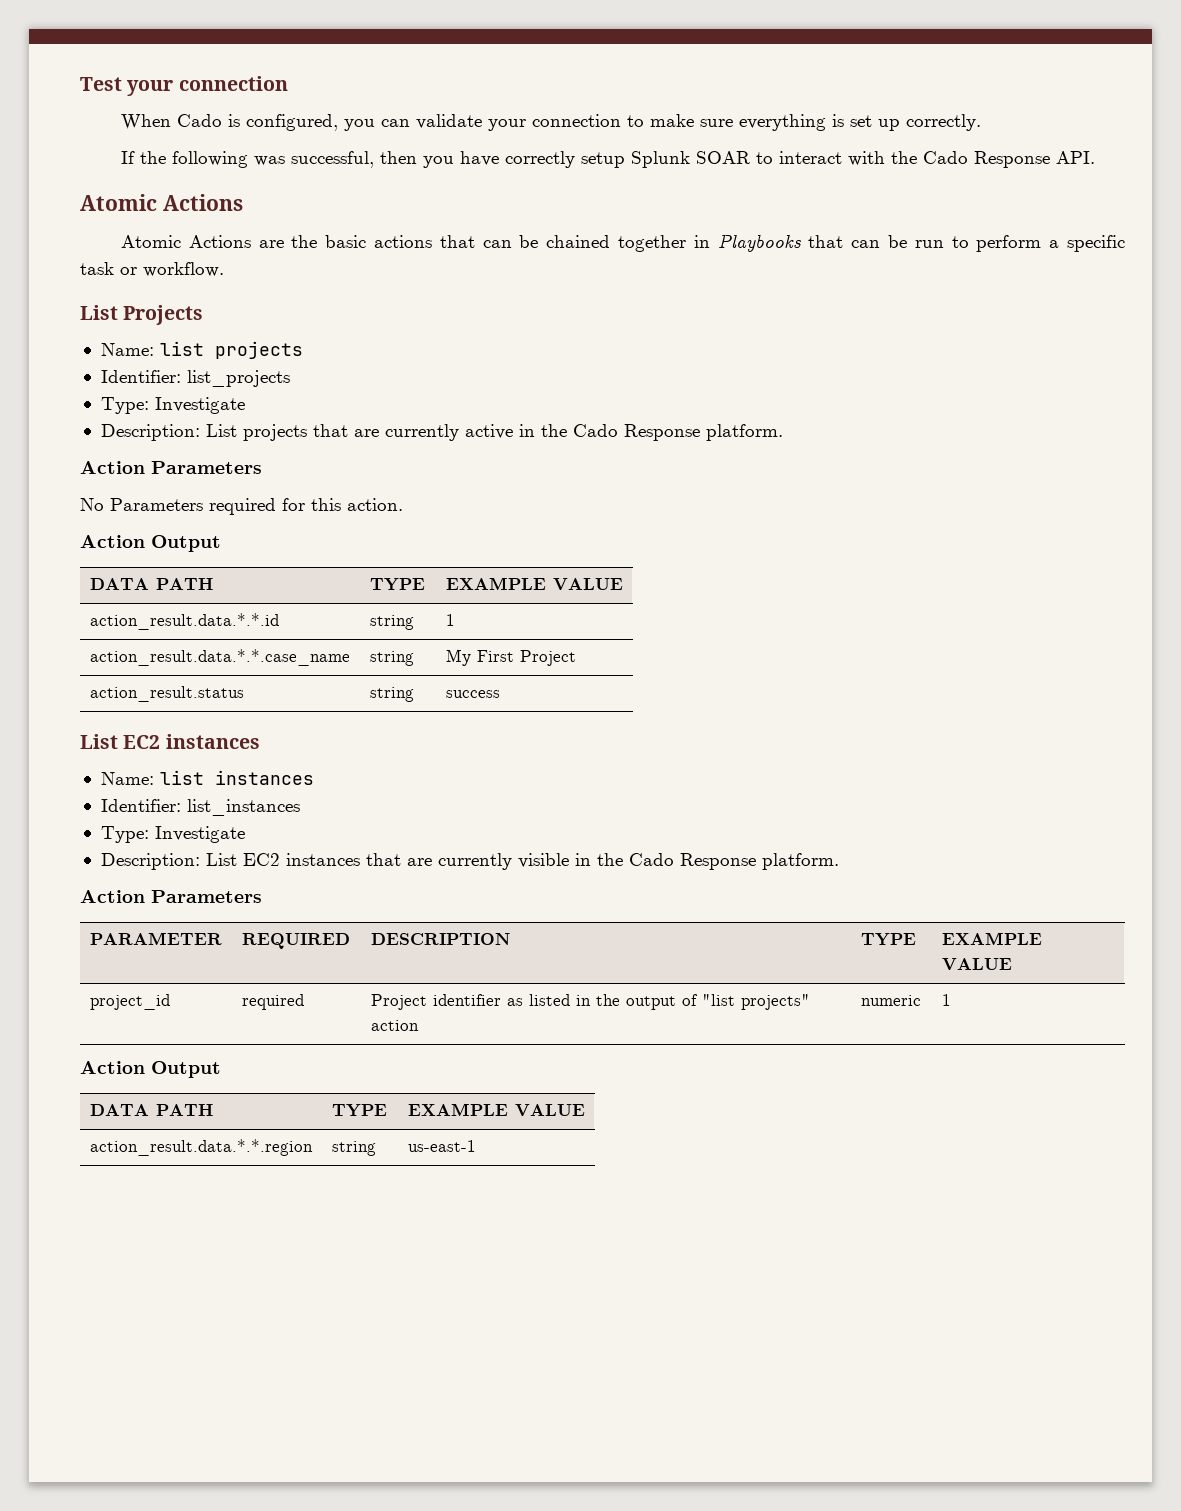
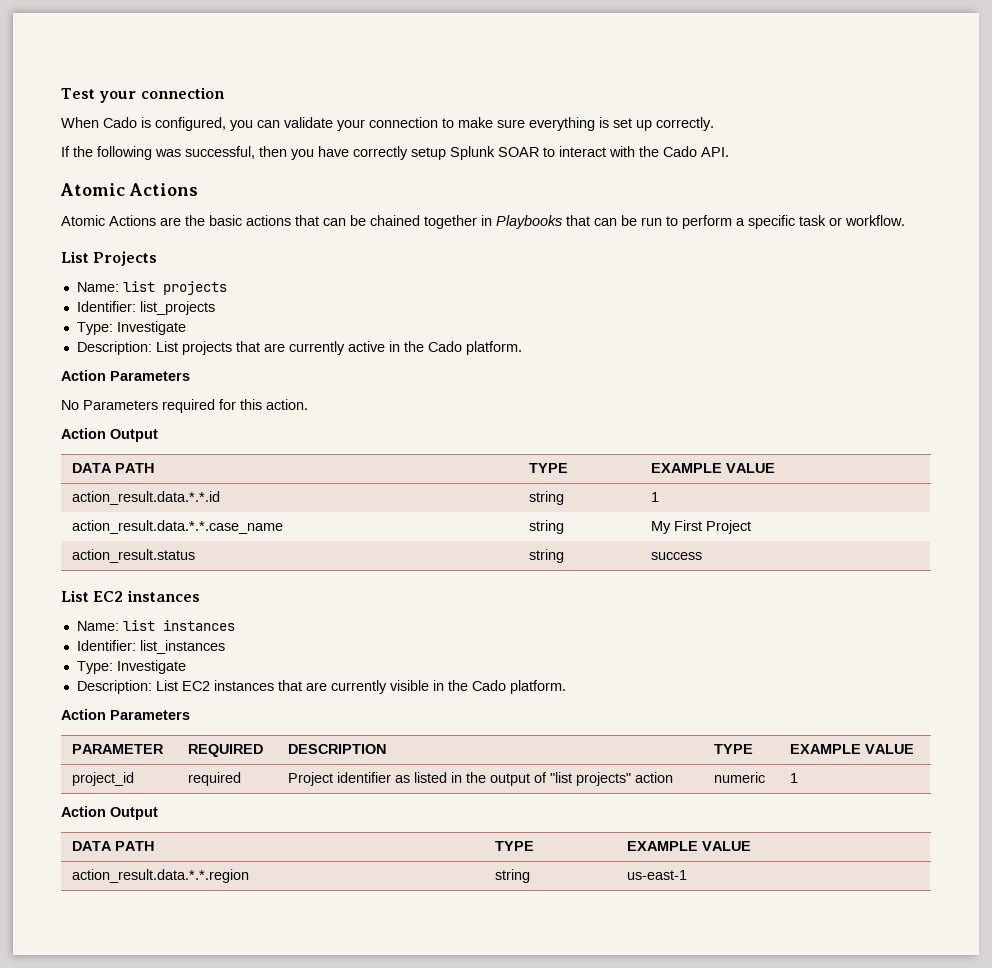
[974,151,1051,168] Response -> (697, 151) none
[623,424,700,441] Response -> (462, 346) none
[679,853,756,870] Response -> (506, 685) none

